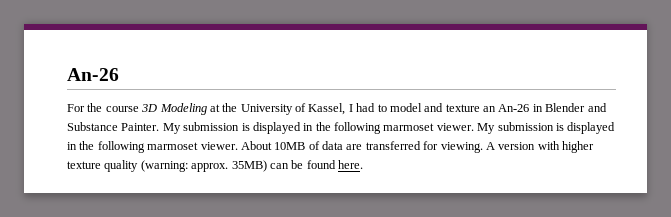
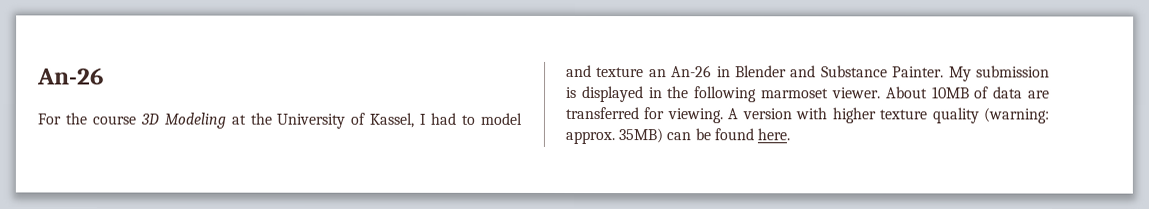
[477,122,616,134] [67,141,238,153] My submission is displayed in the following marmoset viewer. -> (881, 93) none

